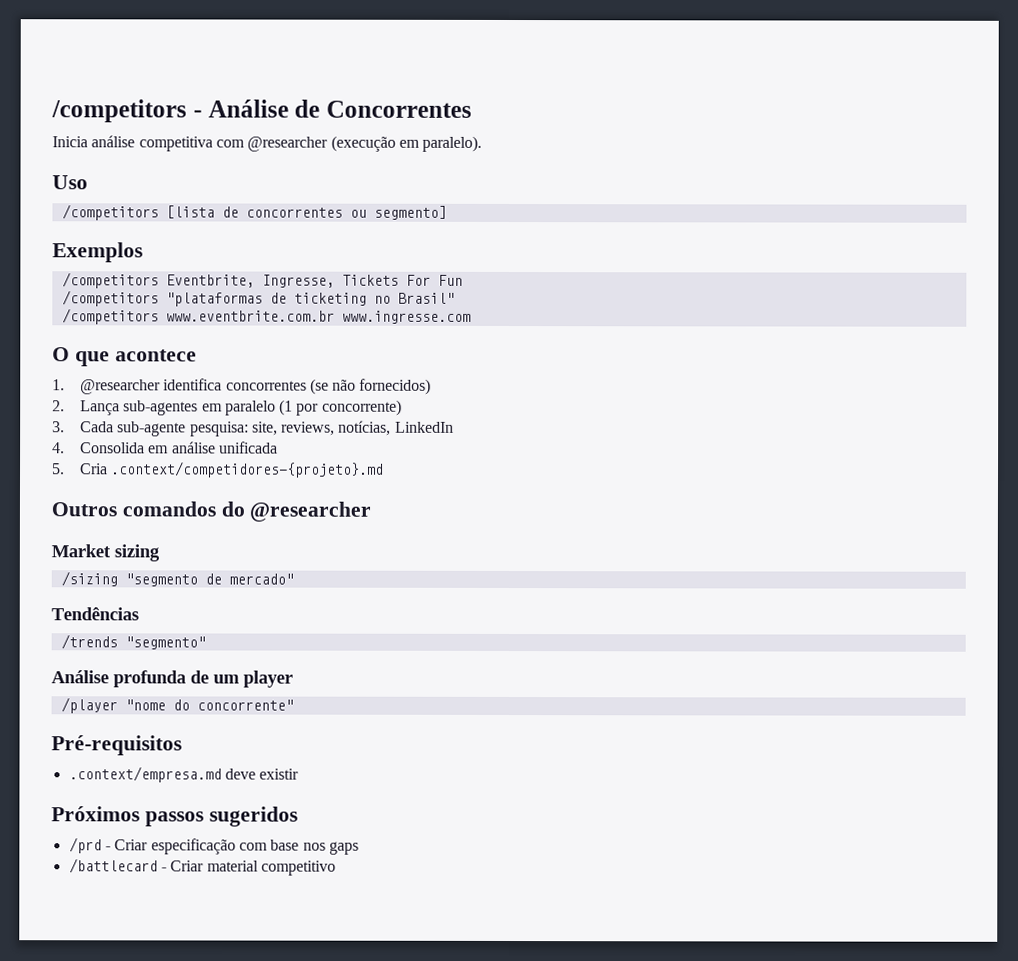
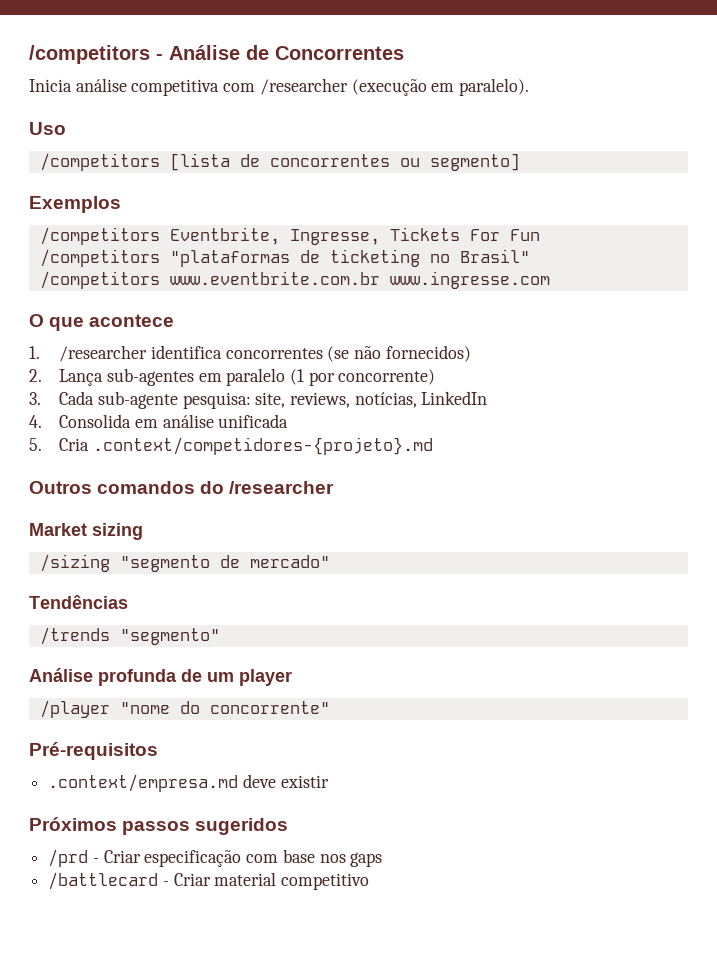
[247,136,329,152] @researcher -> [259,78,348,95] /researcher
[79,379,161,395] @researcher -> [59,345,148,362] /researcher
[249,501,372,522] @researcher -> [229,481,335,494] /researcher

